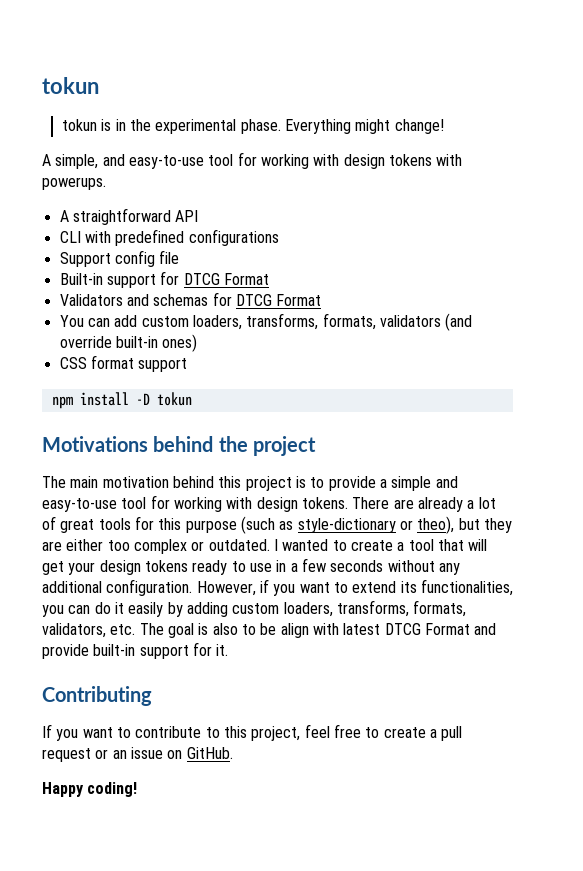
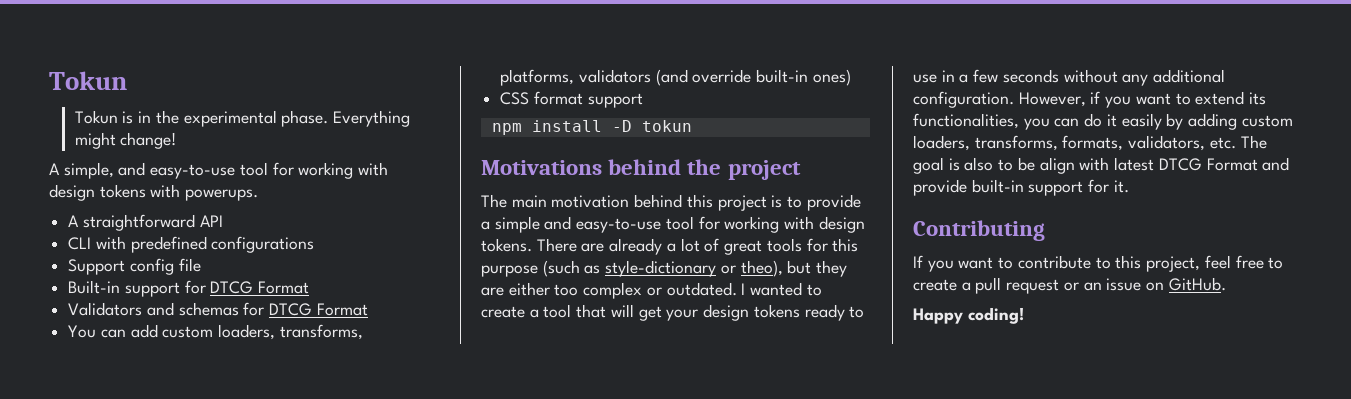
[42,77,99,94] [62,119,98,131] tokun // tokun -> [49,71,127,90] [74,110,118,124] Tokun // Tokun
[322,313,376,330] formats, -> [500,69,575,86] platforms,

